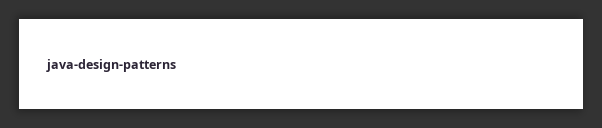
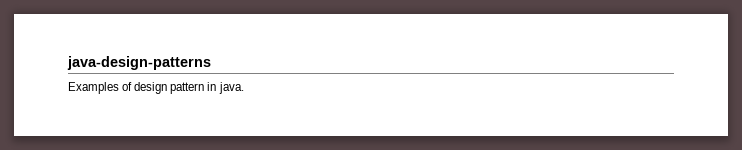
(176, 65) none -> [68,82,244,94] // Examples of design pattern in java.

